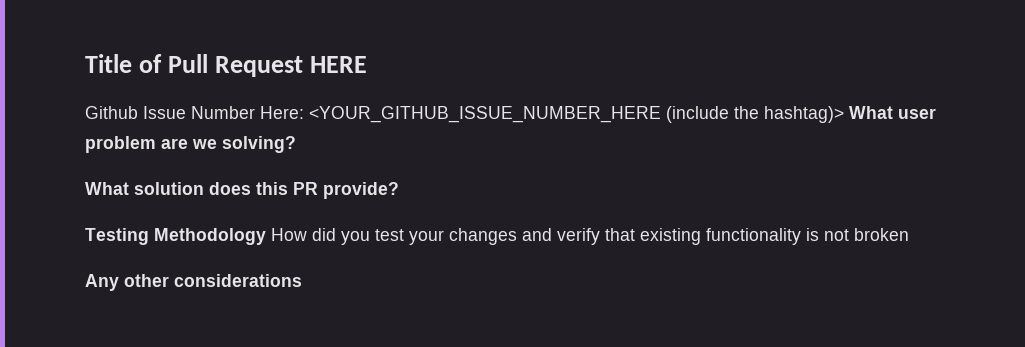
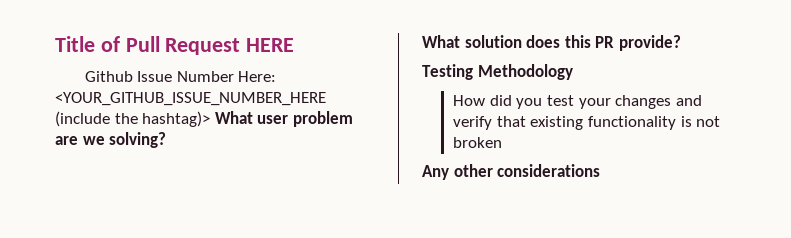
(266, 236) none -> (573, 72) //

